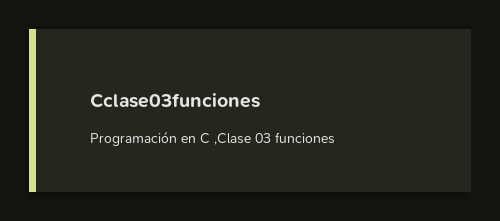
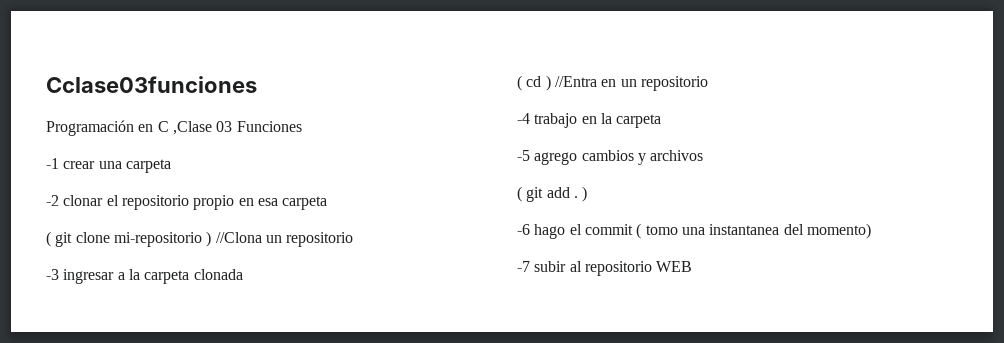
[275,132,335,144] funciones -> [236,121,302,132] [46,158,171,173] [46,195,328,210] [46,231,354,247] [46,269,243,284] [517,75,708,91] [517,113,662,128] [517,150,704,165] [517,186,588,202] [517,223,871,239] [517,261,693,276] Funciones // -1 crear una carpeta // -2 clonar el repositorio propio en esa carpeta // ( git clone mi-repositorio ) //Clona un repositorio // -3 ingresar a la carpeta clonada // ( cd ) //Entra en un repositorio // -4 trabajo en la carpeta // -5 agrego cambios y archivos // ( git add . ) // -6 hago el commit ( tomo una instantanea del momento) // -7 subir al repositorio WEB

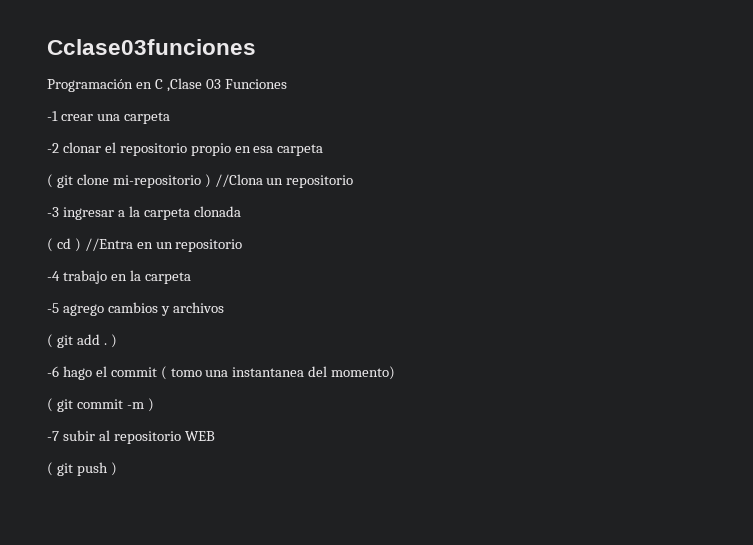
(871, 231) none -> [47,398,154,412] // ( git commit -m )
(693, 266) none -> [47,462,117,476] // ( git push )

